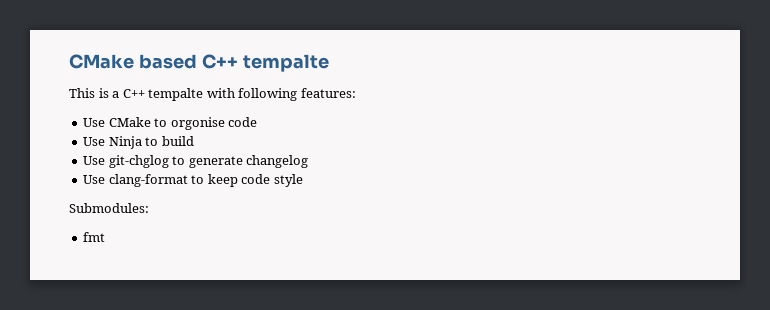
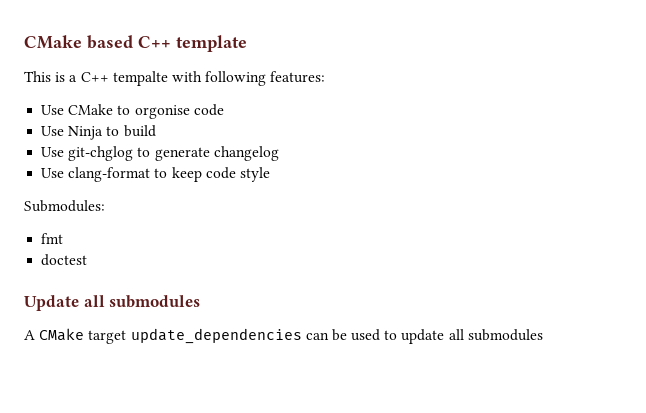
[242,54,329,72] tempalte -> [176,35,247,52] template
(106, 237) none -> [41,254,88,266] [24,295,201,311] [24,328,543,344] // doctest // Update all submodules // A CMake target update_dependencies can be used to update all submodules

